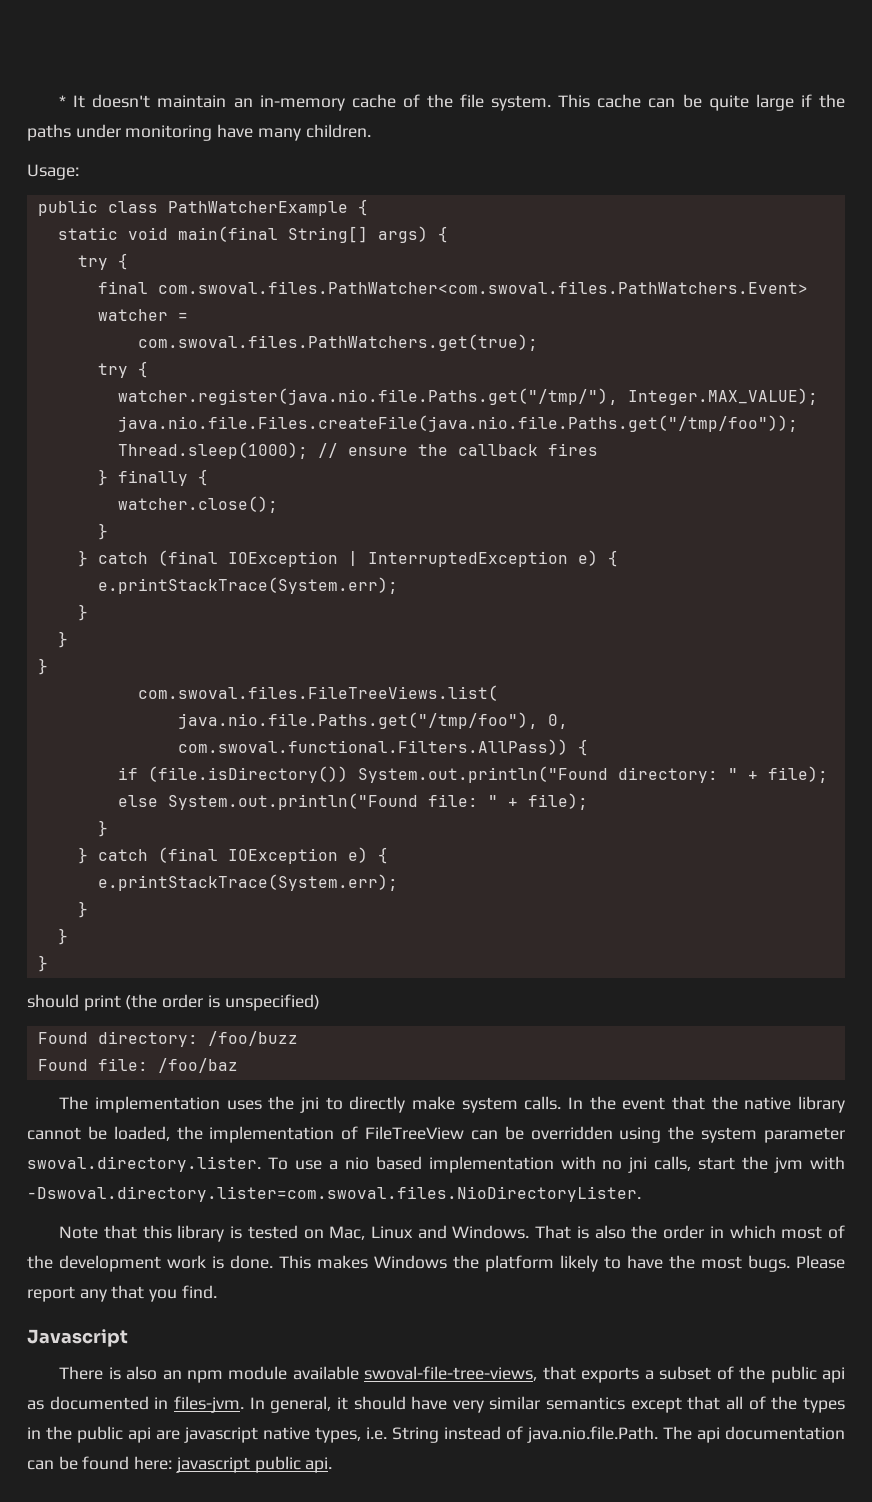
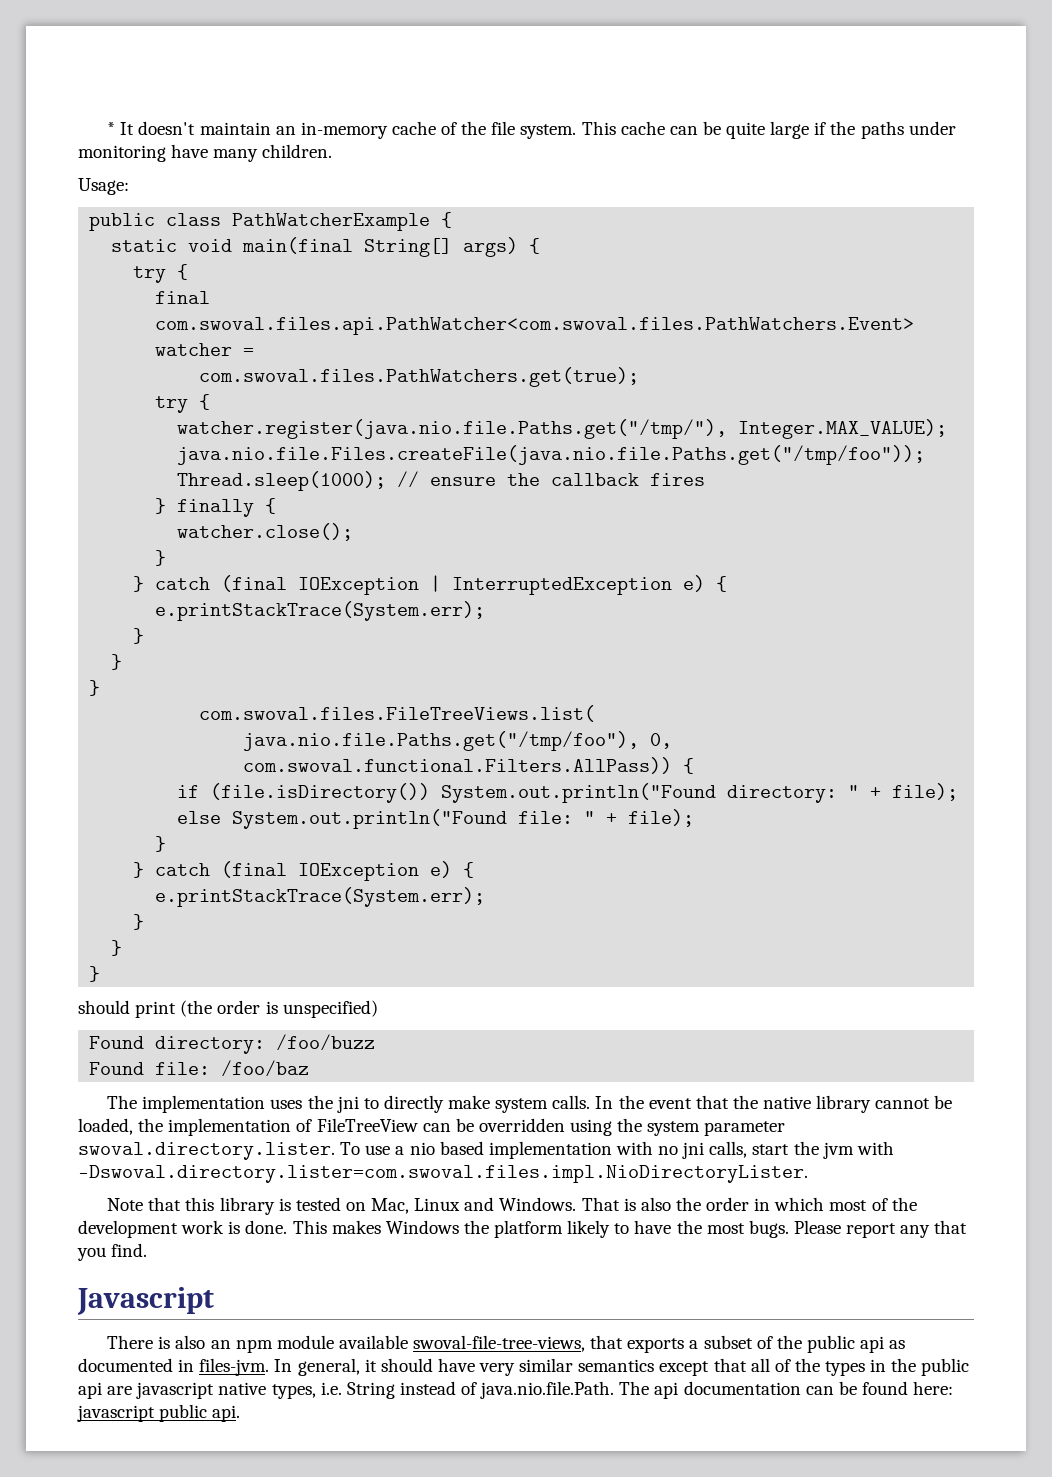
[157,281,808,294] com.swoval.files.PathWatcher<com.swoval.files.PathWatchers.Event> -> [155,317,915,335] com.swoval.files.api.PathWatcher<com.swoval.files.PathWatchers.Event>
[27,1186,641,1202] -Dswoval.directory.lister=com.swoval.files.NioDirectoryLister. -> [78,1165,808,1183] -Dswoval.directory.lister=com.swoval.files.impl.NioDirectoryLister.

